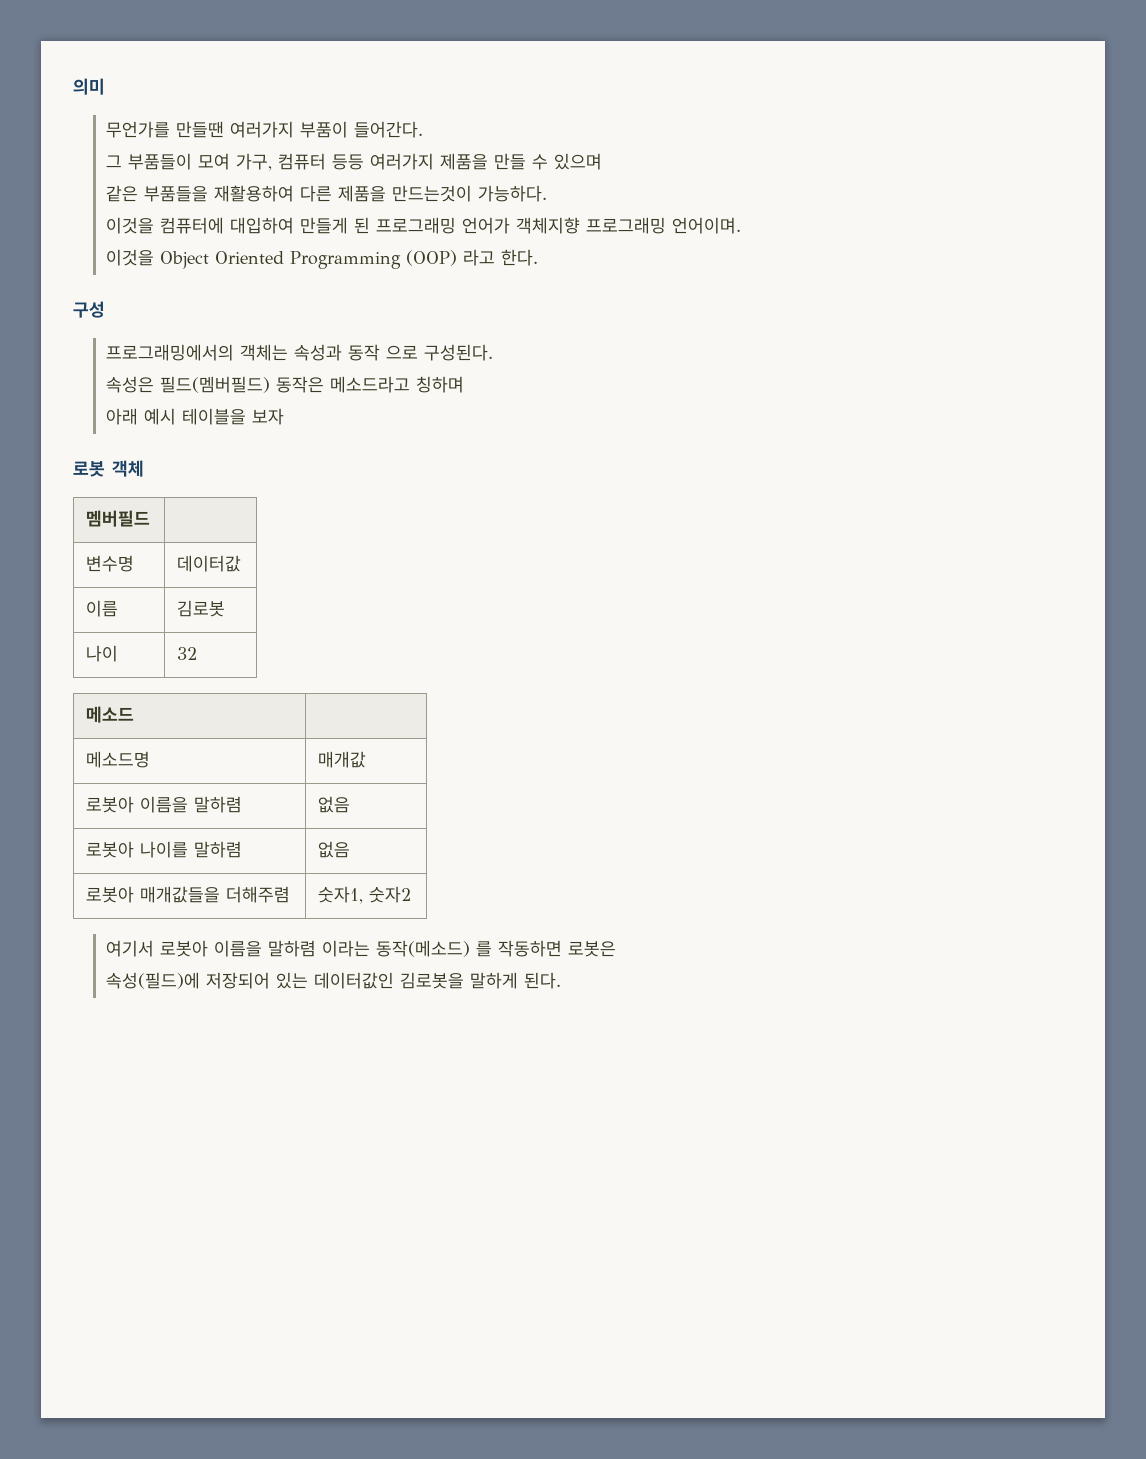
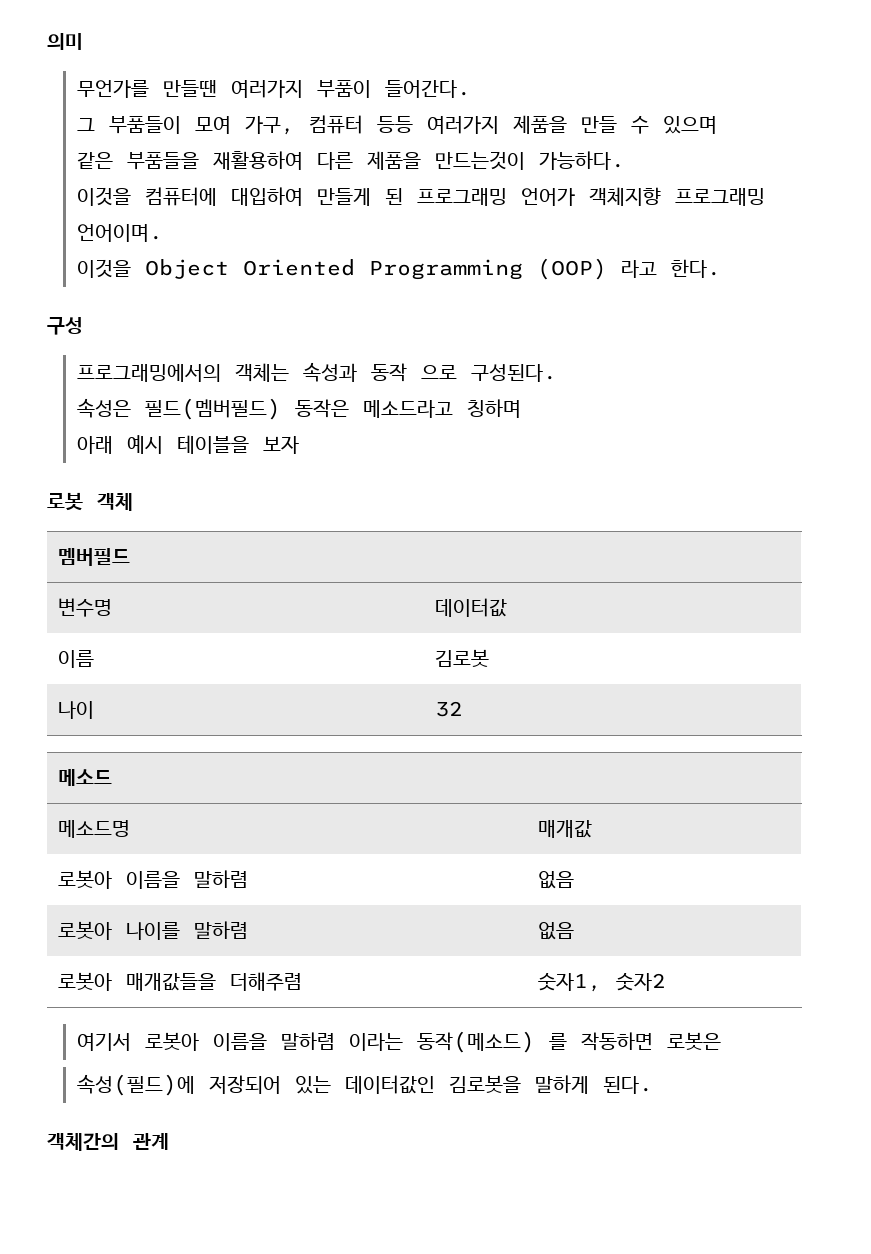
(561, 980) none -> [47,1133,169,1151] // 객체간의 관계

